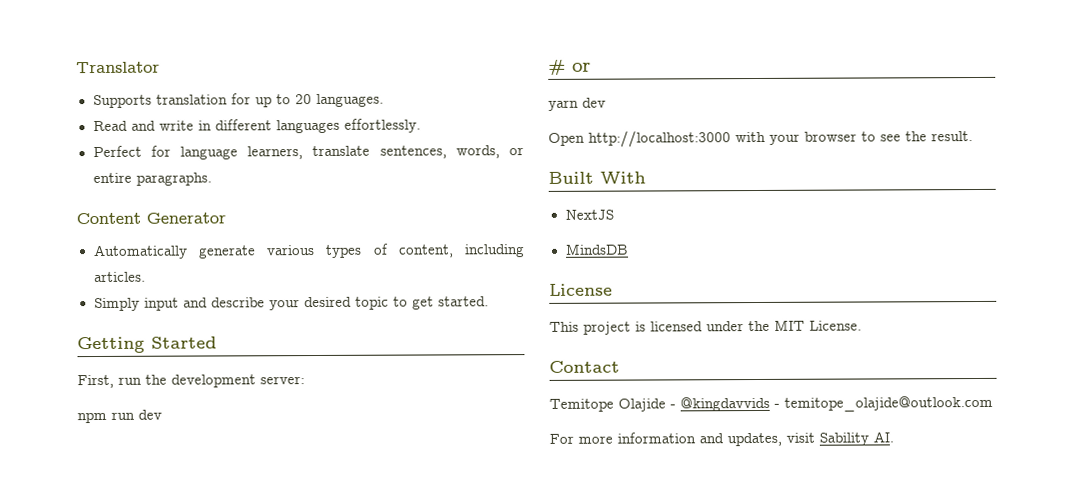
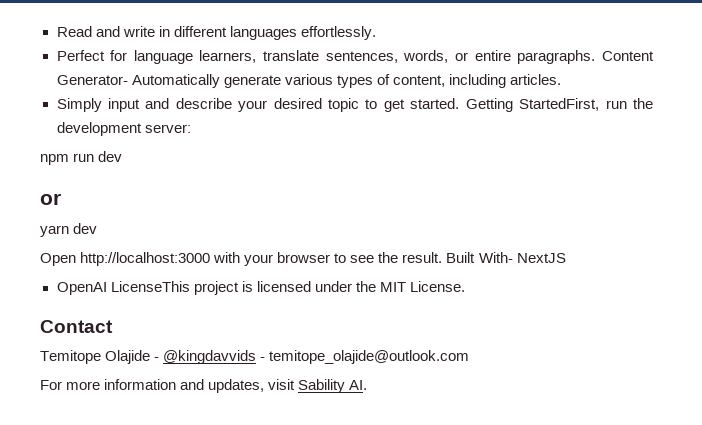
[76,61,160,74] [92,93,384,109] Translator // Supports translation for up to 20 languages. // -> (56, 31) none
[76,212,226,225] // Content Generator // -> [601,51,654,61] [56,75,128,85] Content Generator-
[77,336,217,354] [77,374,114,389] // Getting Started // First, -> [465,98,600,112] Getting StartedFirst,
[548,58,566,75] # -> (123, 156) none
[548,171,646,184] // Built With // -> [446,252,513,263] Built With-
[564,243,629,255] [549,283,613,296] [549,321,579,332] MindsDB // License // This -> [56,281,190,295] OpenAI LicenseThis

